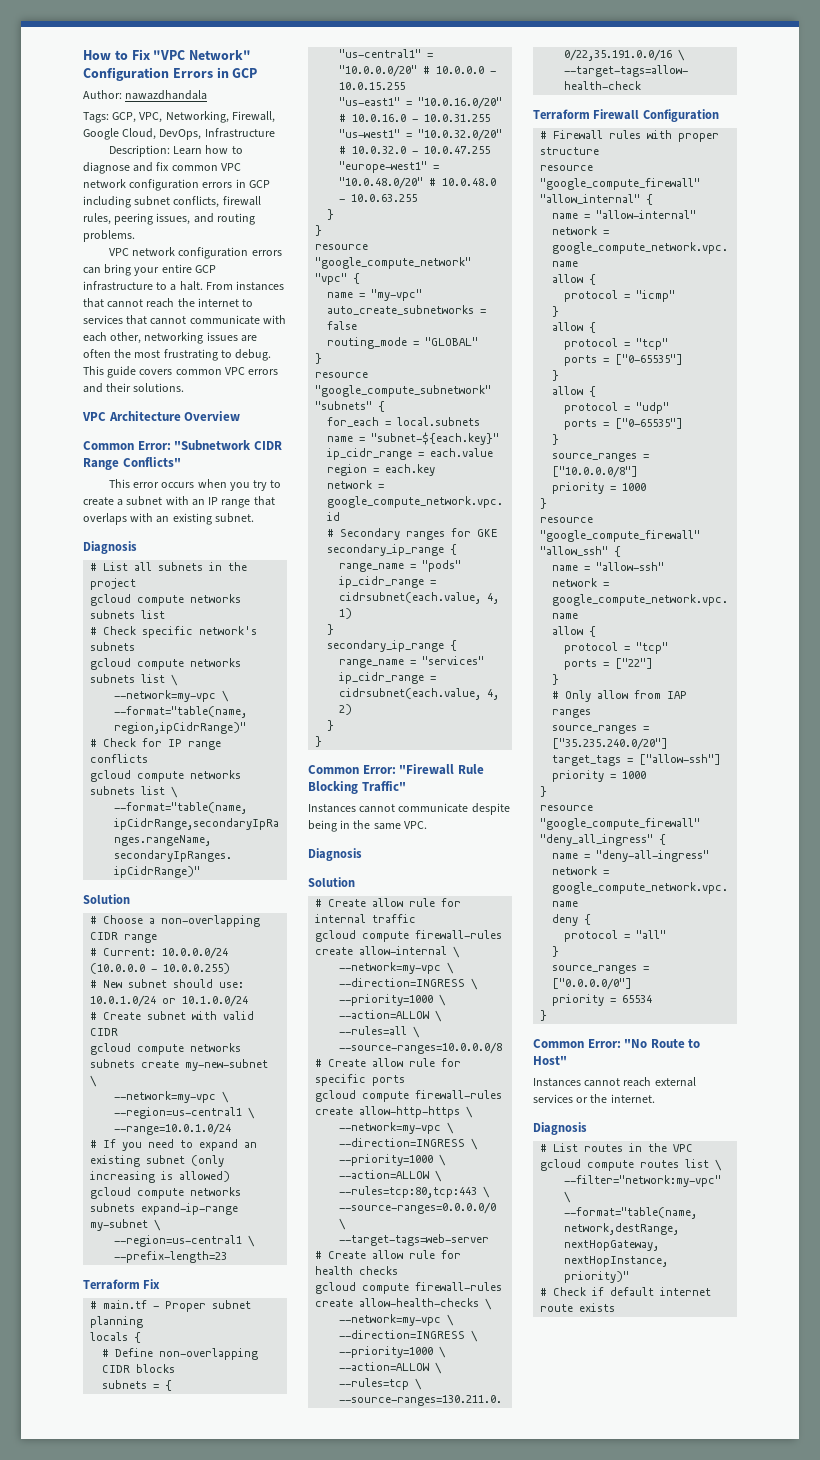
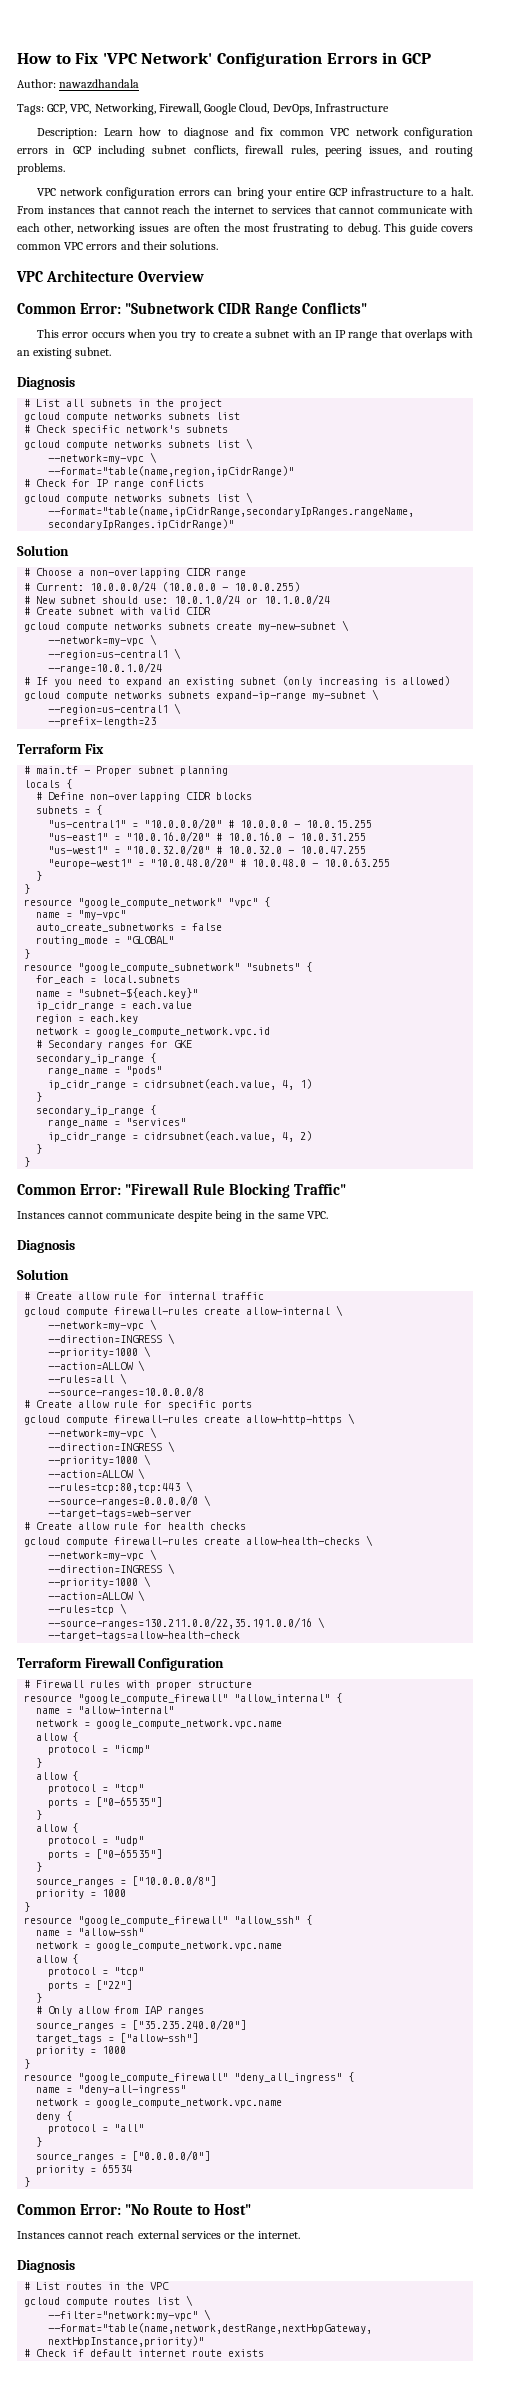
[153,50,252,60] "VPC Network" -> [102,52,213,64] 'VPC Network'

